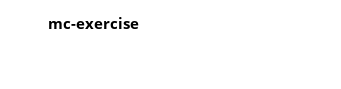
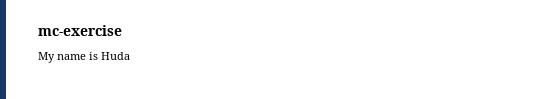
(139, 23) none -> [38,52,130,63] // My name is Huda

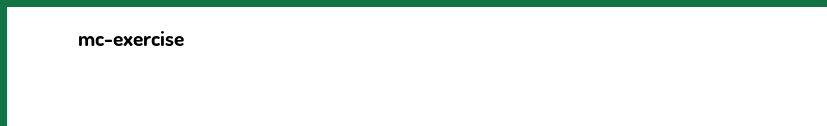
[38,52,130,63] // My name is Huda -> (184, 38) none

